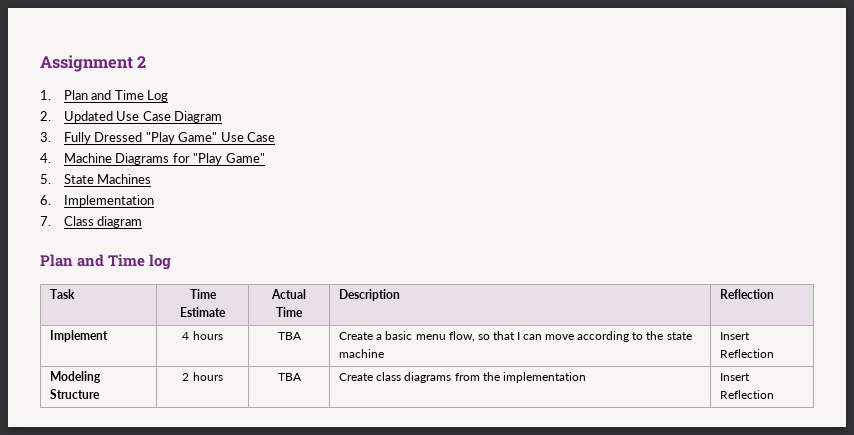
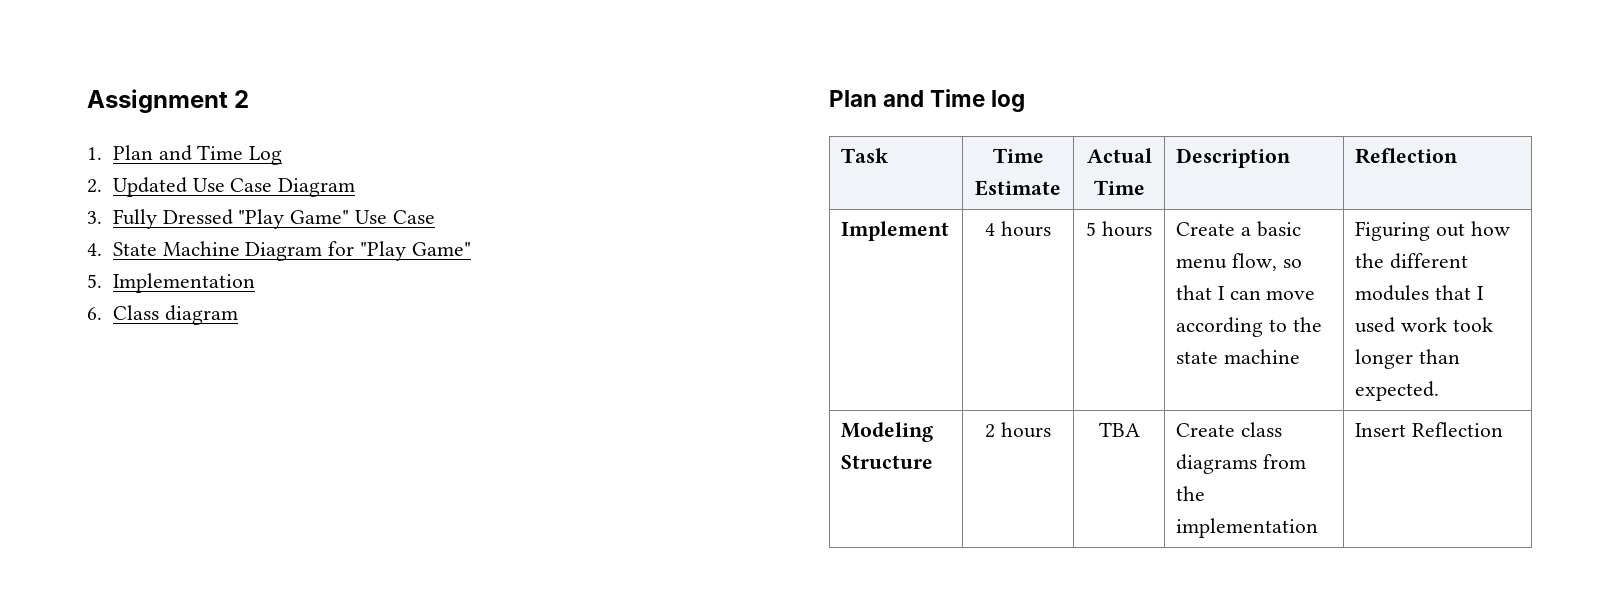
[63,153,170,165] Machine Diagrams -> [112,241,323,261] State Machine Diagram
[63,174,152,184] [40,195,51,205] State Machines // 6. -> (102, 281) none
[40,216,51,226] 7. -> [87,307,102,320] 6.
[277,332,302,340] TBA -> [1086,221,1152,237] 5 hours
[720,332,751,340] [720,349,775,358] Insert Reflection -> [1354,221,1510,241] [1354,253,1468,269] [1354,285,1484,301] [1354,317,1493,333] [1354,349,1460,369] [1354,381,1439,401] Figuring out how the different modules that I used work took longer than expected.

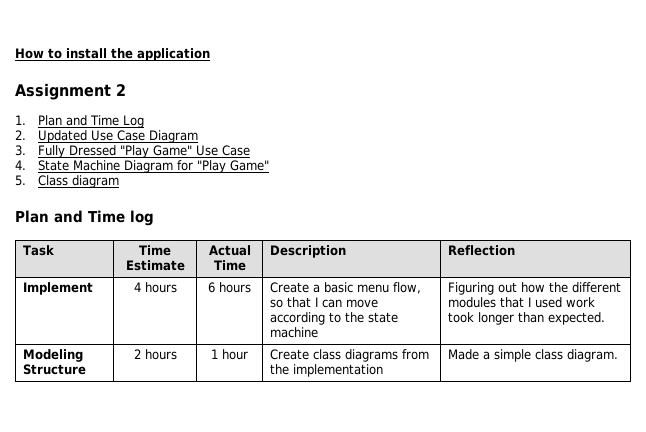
(87, 101) none -> [15,48,210,61] How to install the application //
[112,273,255,293] [87,307,102,320] Implementation // 6. -> (26, 180) none
[1086,222,1097,236] 5 -> [208,282,215,293] 6
[1098,422,1140,437] TBA -> [211,349,248,360] 1 hour
[1354,422,1503,437] Insert Reflection -> [448,349,619,362] Made a simple class diagram.

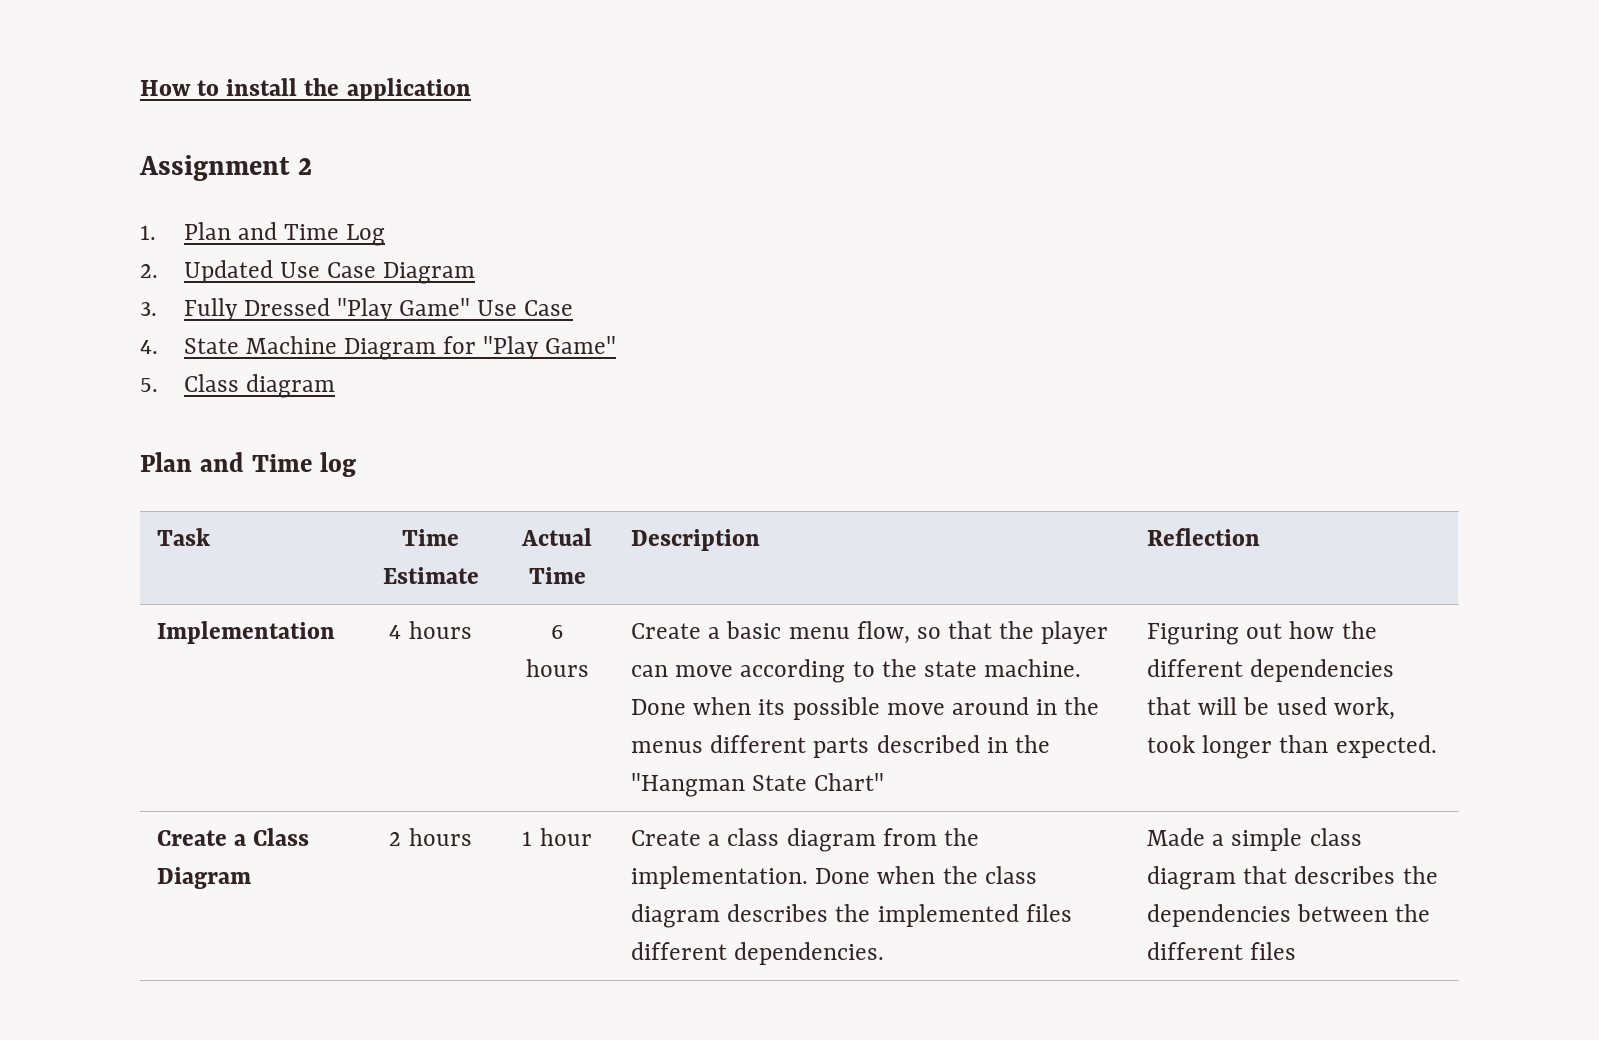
[23,282,94,295] Implement -> [157,621,336,644] Implementation
[315,297,319,307] I -> [999,621,1109,644] the player
[270,327,319,338] machine -> [984,659,1082,677] [631,697,1100,720] [631,735,1050,758] [631,773,885,797] machine. Done when its possible move around in the menus different parts described in the "Hangman State Chart"
[448,297,596,308] modules that I used work -> [1250,659,1395,682] [1147,697,1395,720] dependencies that will be used work,
[23,349,84,362] [23,364,87,375] Modeling Structure -> [157,828,310,846] [157,867,252,889] Create a Class Diagram
[313,349,430,362] [270,364,384,377] [448,349,619,362] class diagrams from the implementation | Made a simple class diagram. -> [708,828,979,852] [631,866,1037,889] [631,904,1072,928] [631,942,885,965] [1147,828,1362,851] [1147,866,1438,890] [1147,904,1431,927] [1147,942,1297,960] a class diagram from the implementation. Done when the class diagram describes the implemented files different dependencies. | Made a simple class diagram that describes the dependencies between the different files

